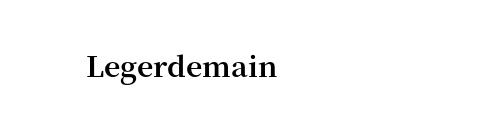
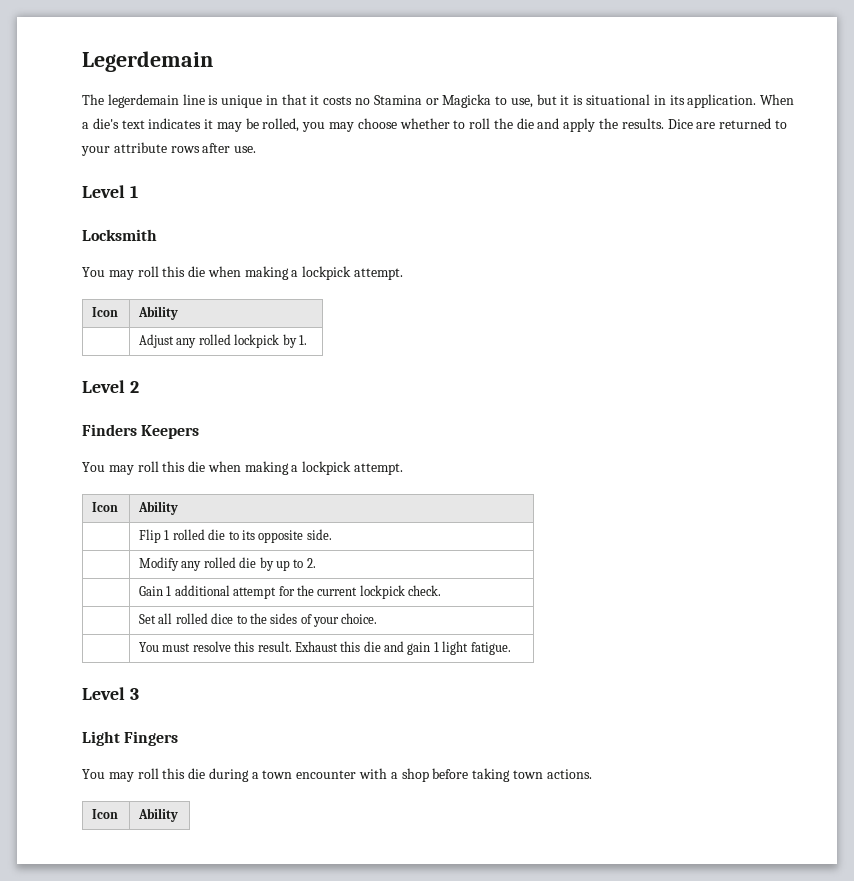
(278, 69) none -> [82,94,795,108] [82,118,787,132] [81,142,257,156] [82,185,138,198] [82,229,157,241] [82,266,404,280] [92,307,119,317] [138,306,179,320] [139,334,307,348] [82,380,139,393] [82,424,200,439] [82,461,404,475] [92,502,119,512] [138,501,179,515] [139,529,332,543] [139,557,316,571] [139,585,442,599] [139,613,378,627] [139,641,511,655] [82,687,139,700] [82,731,179,746] [82,768,592,782] [92,809,119,819] [138,808,179,822] // The legerdemain line is unique in that it costs no Stamina or Magicka to use, but it is situational in its application. When a die's text indicates it may be rolled, you may choose whether to roll the die and apply the results. Dice are returned to your attribute rows after use. // Level 1 // Locksmith // You may roll this die when making a lockpick attempt. // Icon | Ability // | Adjust any rolled lockpick by 1. // Level 2 // Finders Keepers // You may roll this die when making a lockpick attempt. // Icon | Ability // | Flip 1 rolled die to its opposite side. // | Modify any rolled die by up to 2. // | Gain 1 additional attempt for the current lockpick check. // | Set all rolled dice to the sides of your choice. // | You must resolve this result. Exhaust this die and gain 1 light fatigue. // Level 3 // Light Fingers // You may roll this die during a town encounter with a shop before taking town actions. // Icon | Ability

